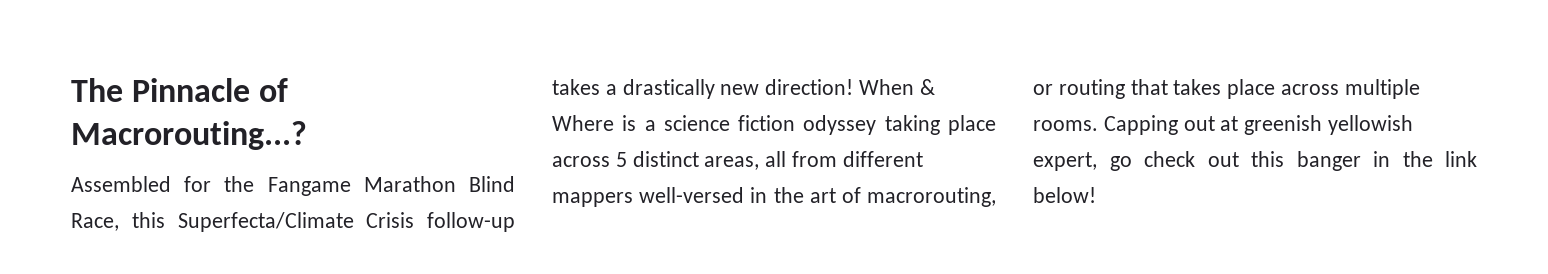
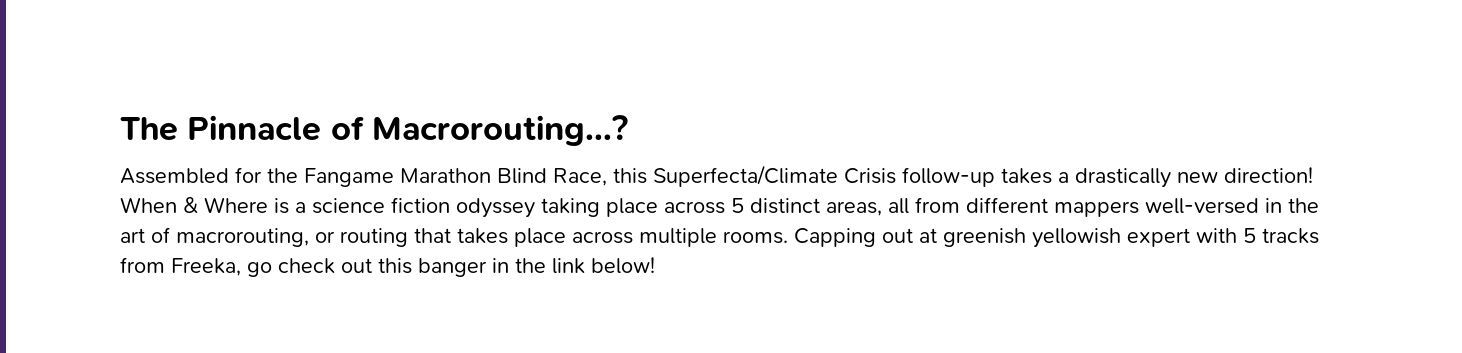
[1033,152,1097,171] expert, -> [1127,228,1319,247] [120,257,241,276] expert with 5 tracks from Freeka,

